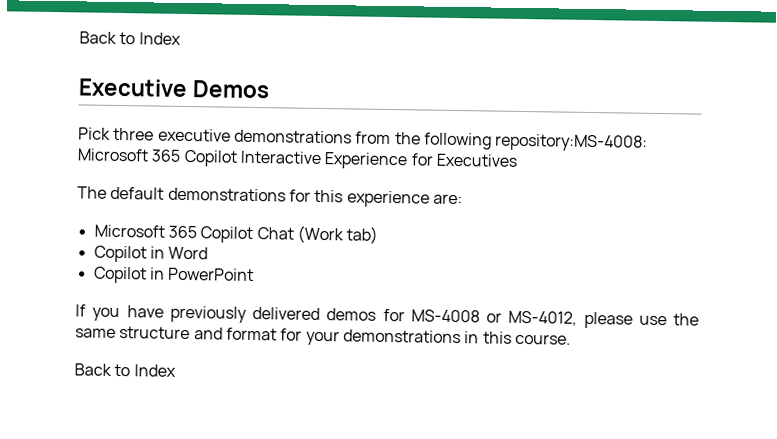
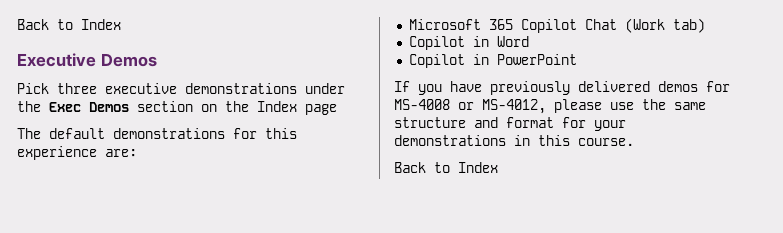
[355,131,649,152] [77,148,517,170] from the following repository:MS-4008: Microsoft 365 Copilot Interactive Experience for Executives -> [305,83,345,94] [17,101,337,115] under the Exec Demos section on the Index page

